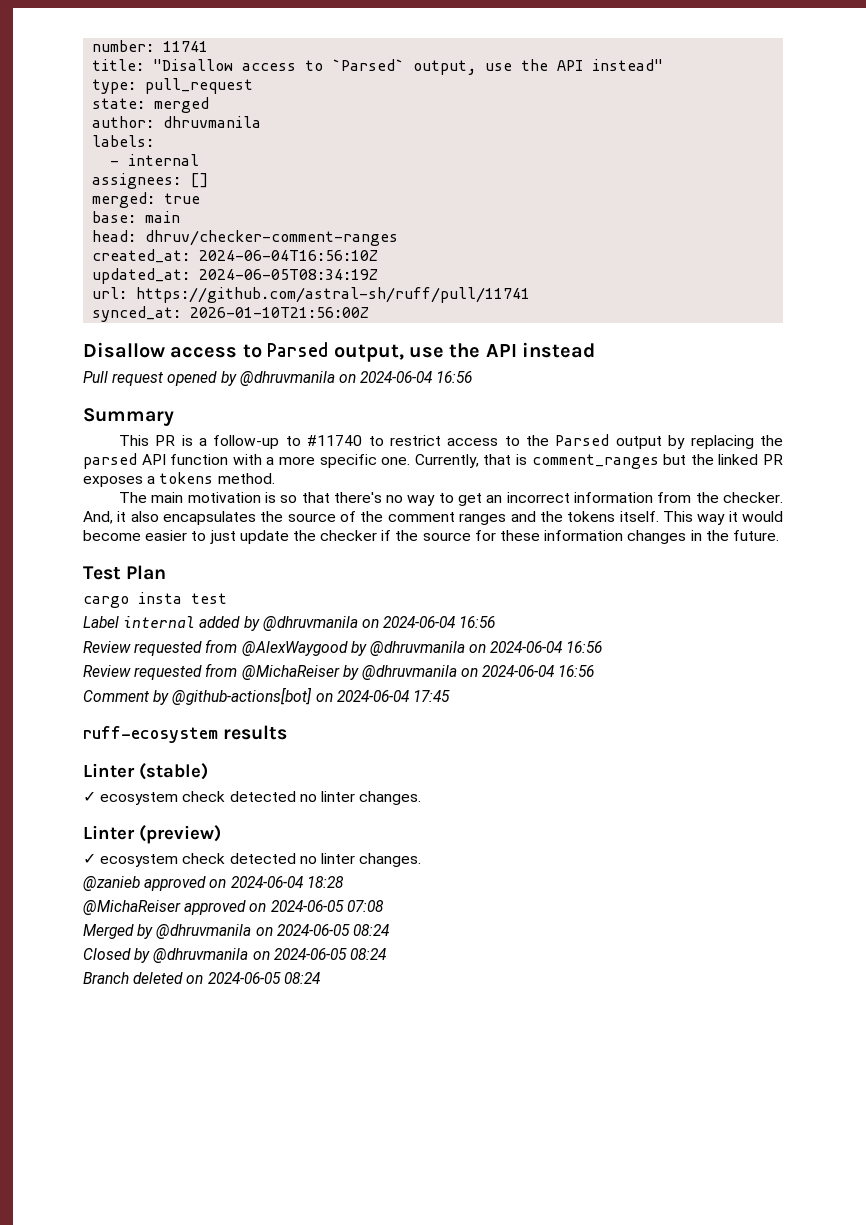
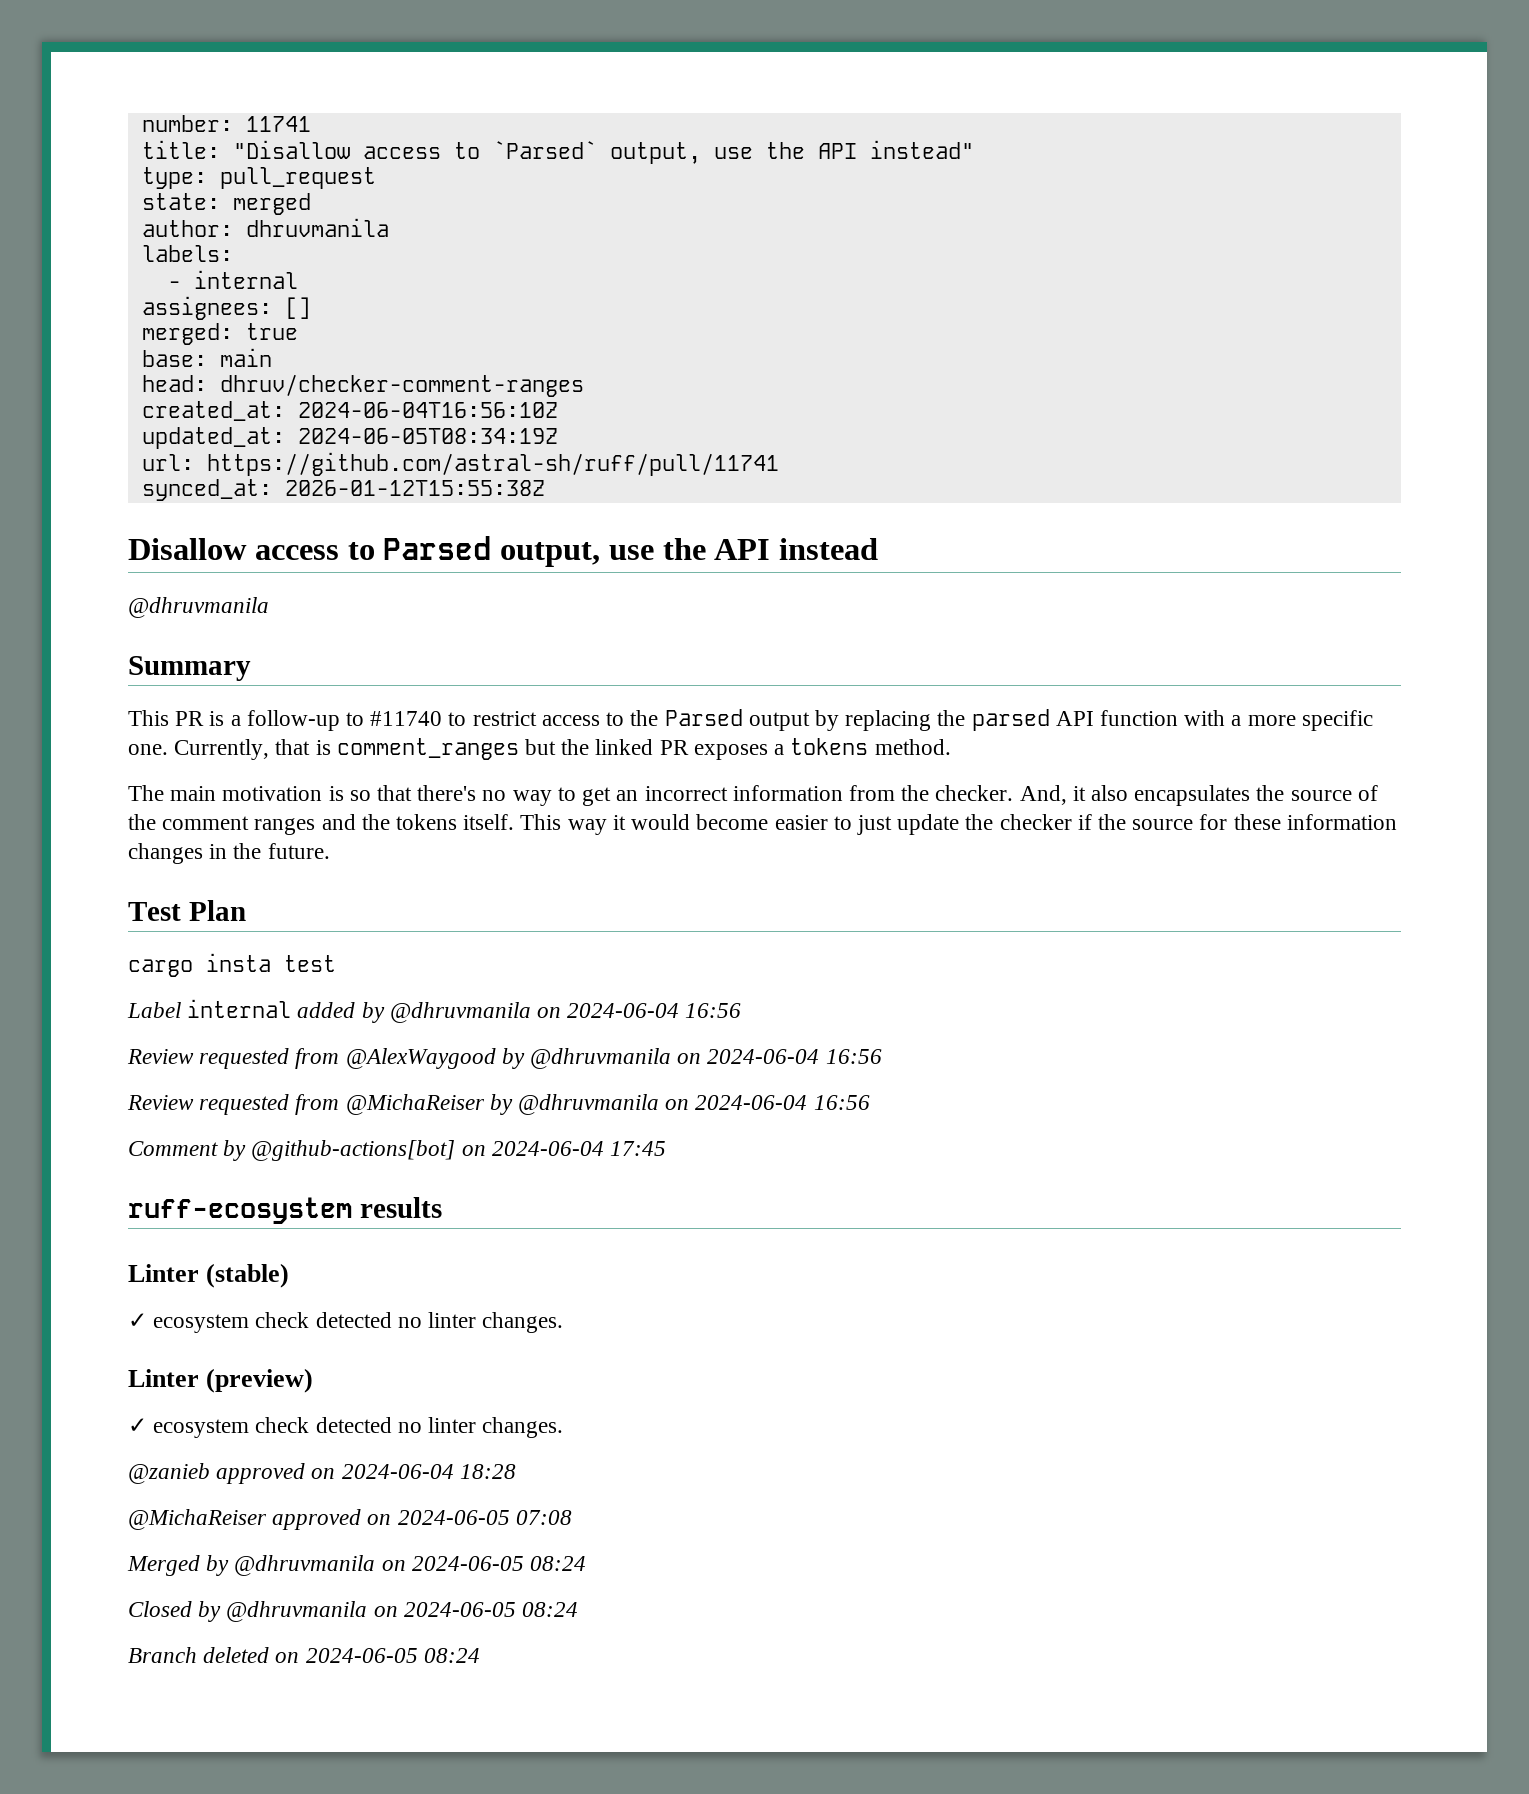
[190,307,370,318] 2026-01-10T21:56:00Z -> [284,480,545,496] 2026-01-12T15:55:38Z
[83,371,473,386] Pull request opened by @dhruvmanila on 2024-06-04 16:56 -> [128,597,269,618] @dhruvmanila

